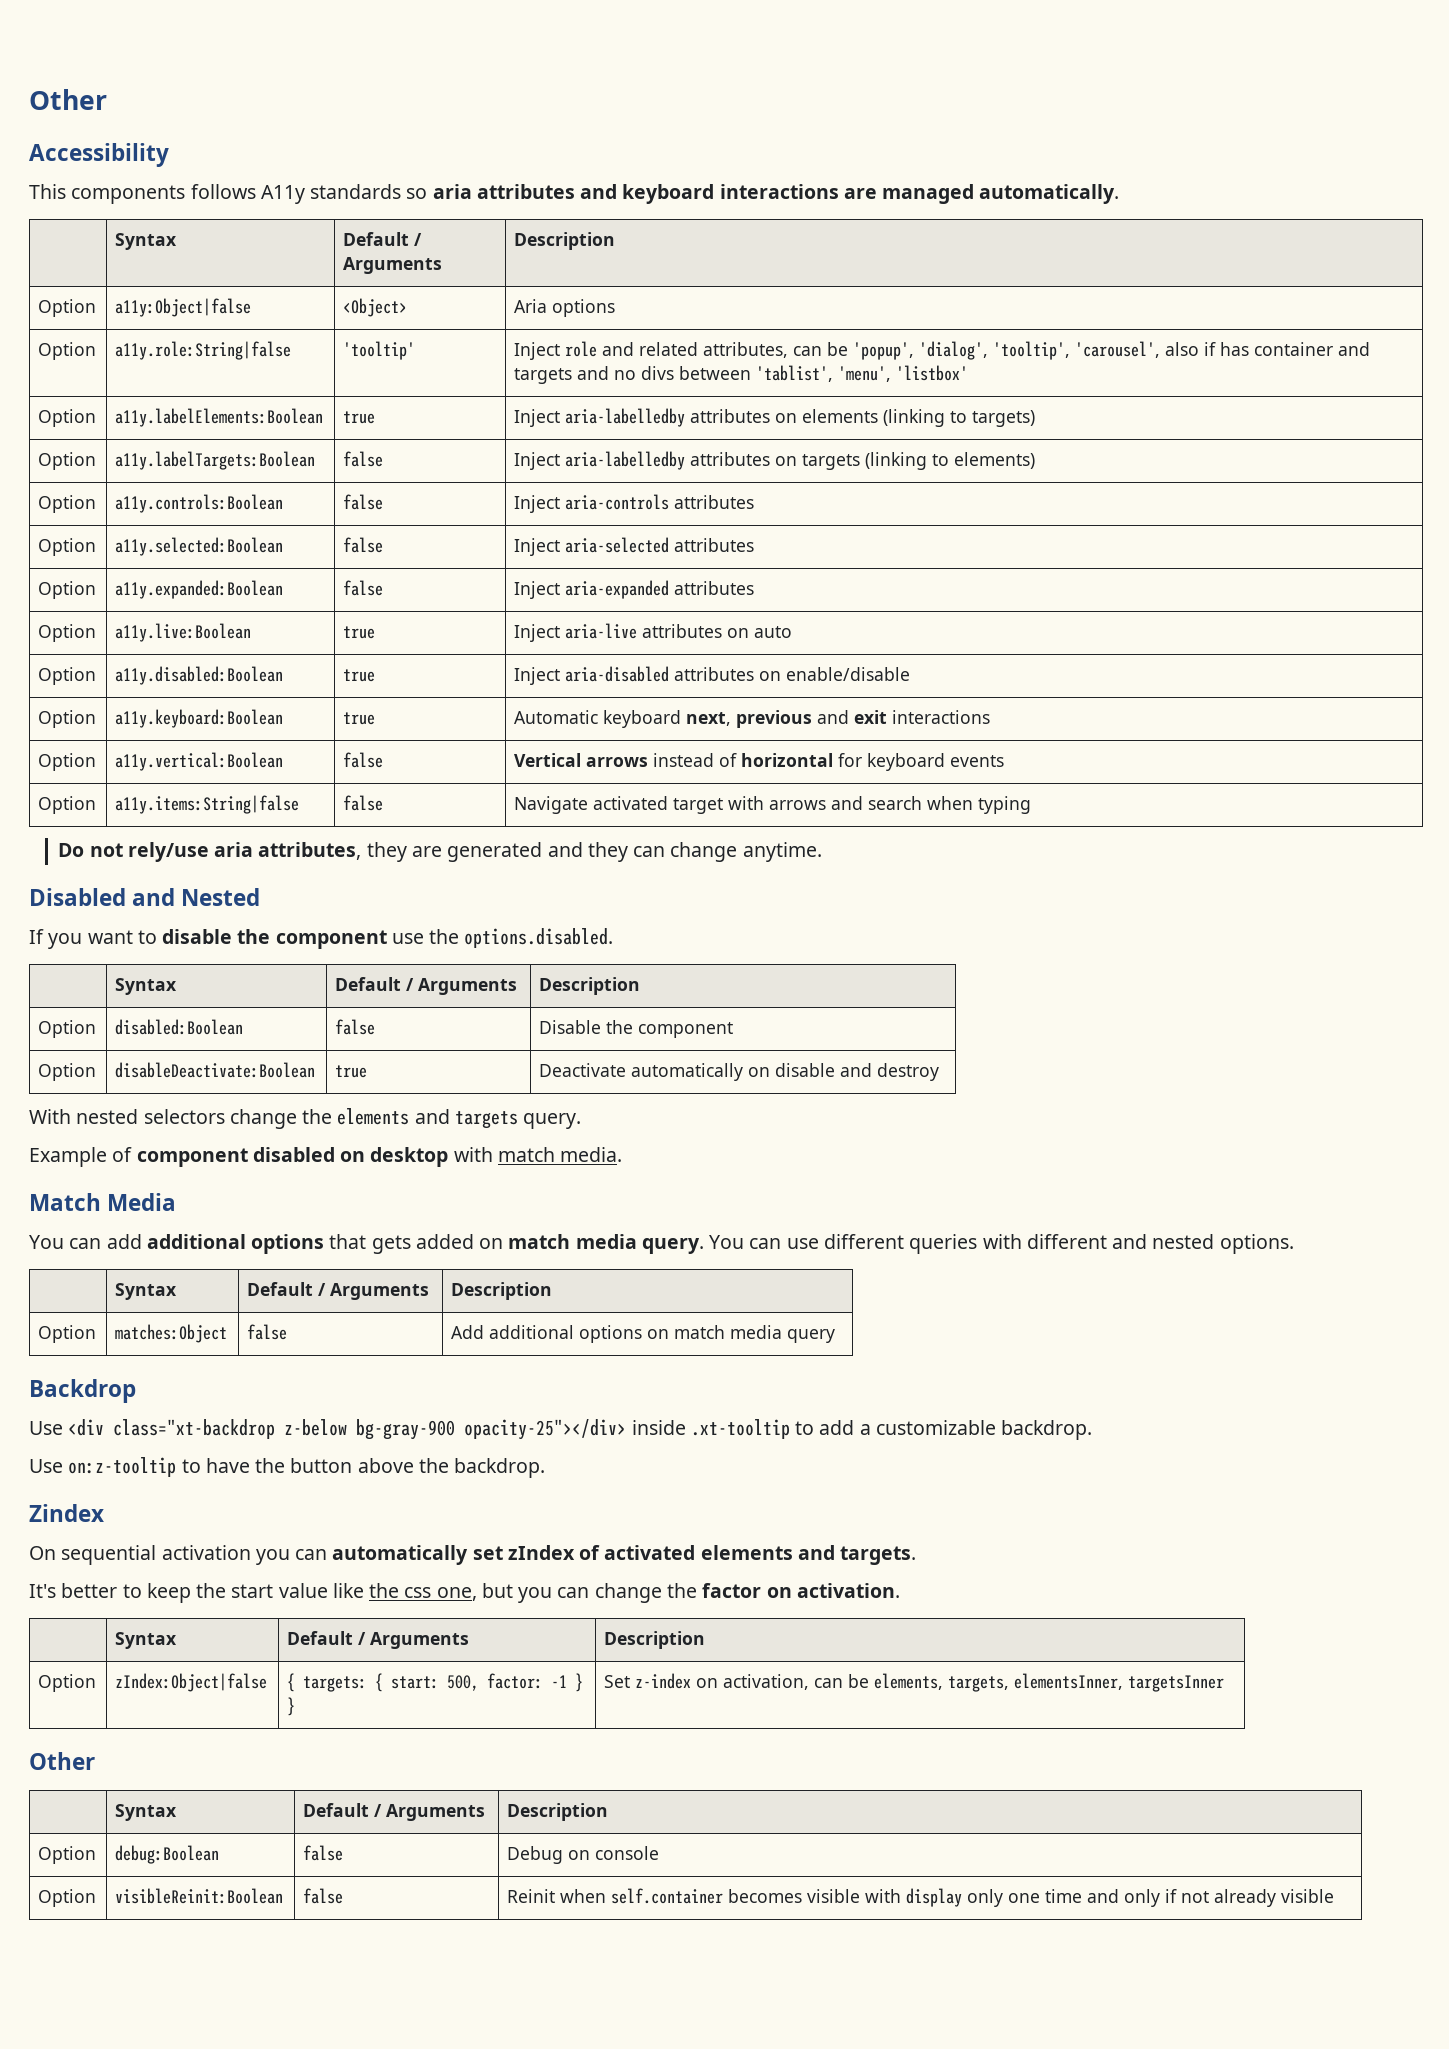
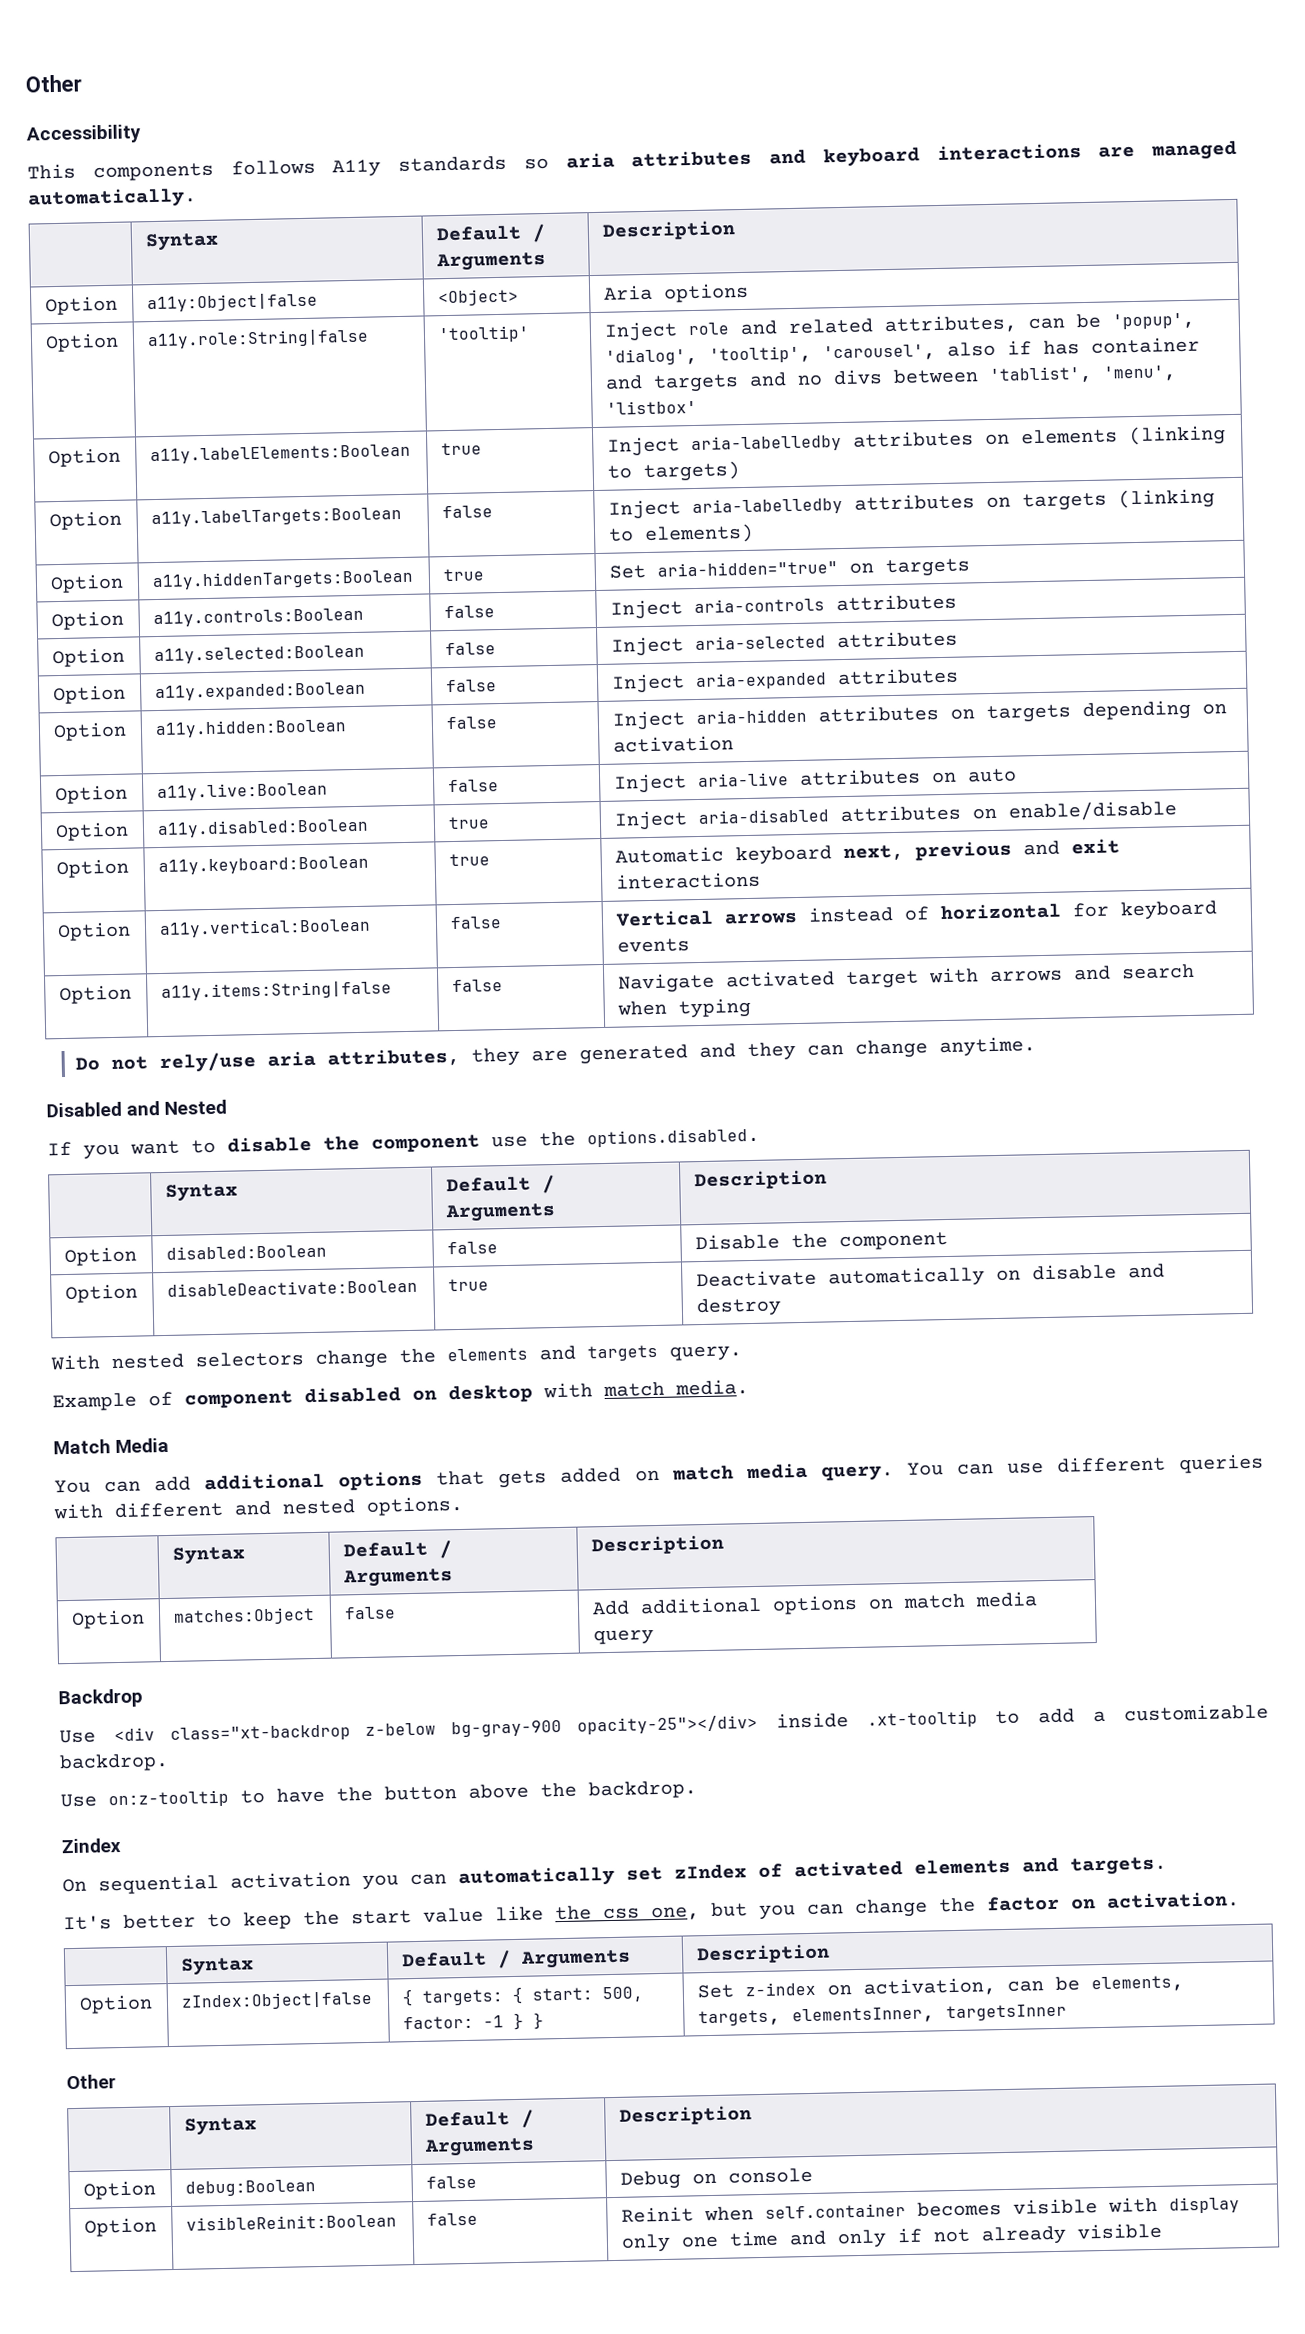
(1036, 460) none -> [49,573,124,594] [151,568,414,591] [442,568,484,582] [608,558,970,579] // Option | a11y.hiddenTargets:Boolean | true | Set aria-hidden="true" on targets
(755, 588) none -> [52,721,127,742] [154,718,347,739] [445,716,498,730] [611,699,1227,731] [612,735,734,753] // Option | a11y.hidden:Boolean | false | Inject aria-hidden attributes on targets depending on activation
[343,626,376,639] true -> [447,779,499,793] false

